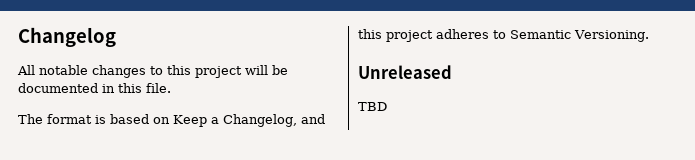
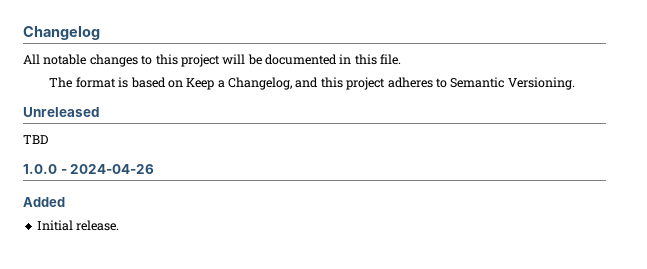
(387, 106) none -> [23,164,155,174] [23,197,65,207] [36,220,120,231] // 1.0.0 - 2024-04-26 // Added // Initial release.

